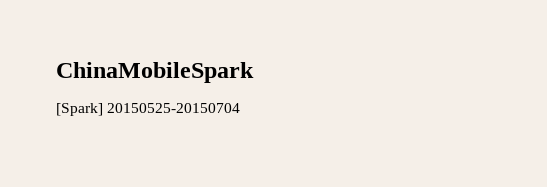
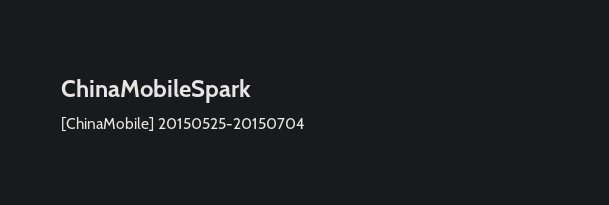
[56,103,103,116] [Spark] -> [61,117,154,132] [ChinaMobile]

